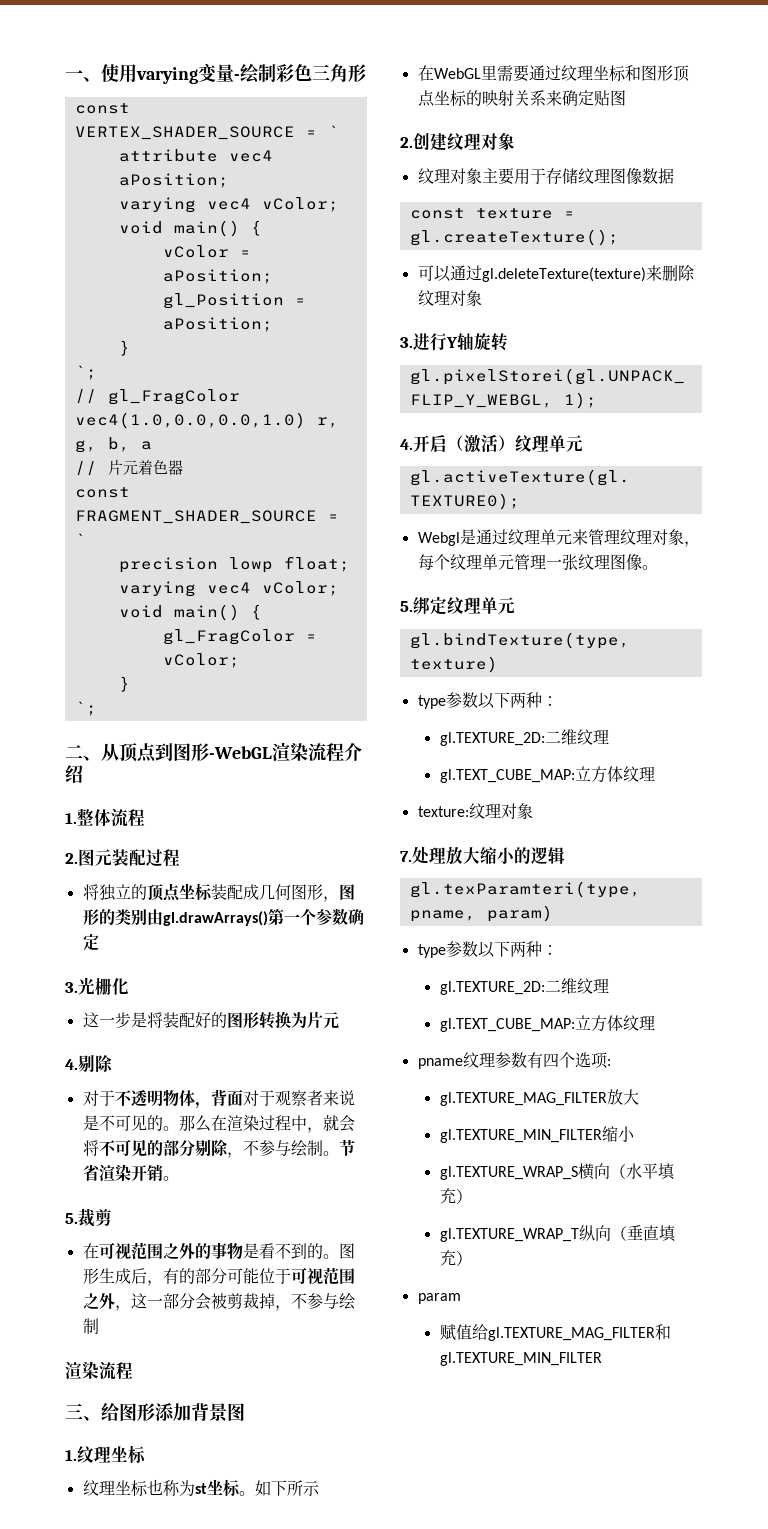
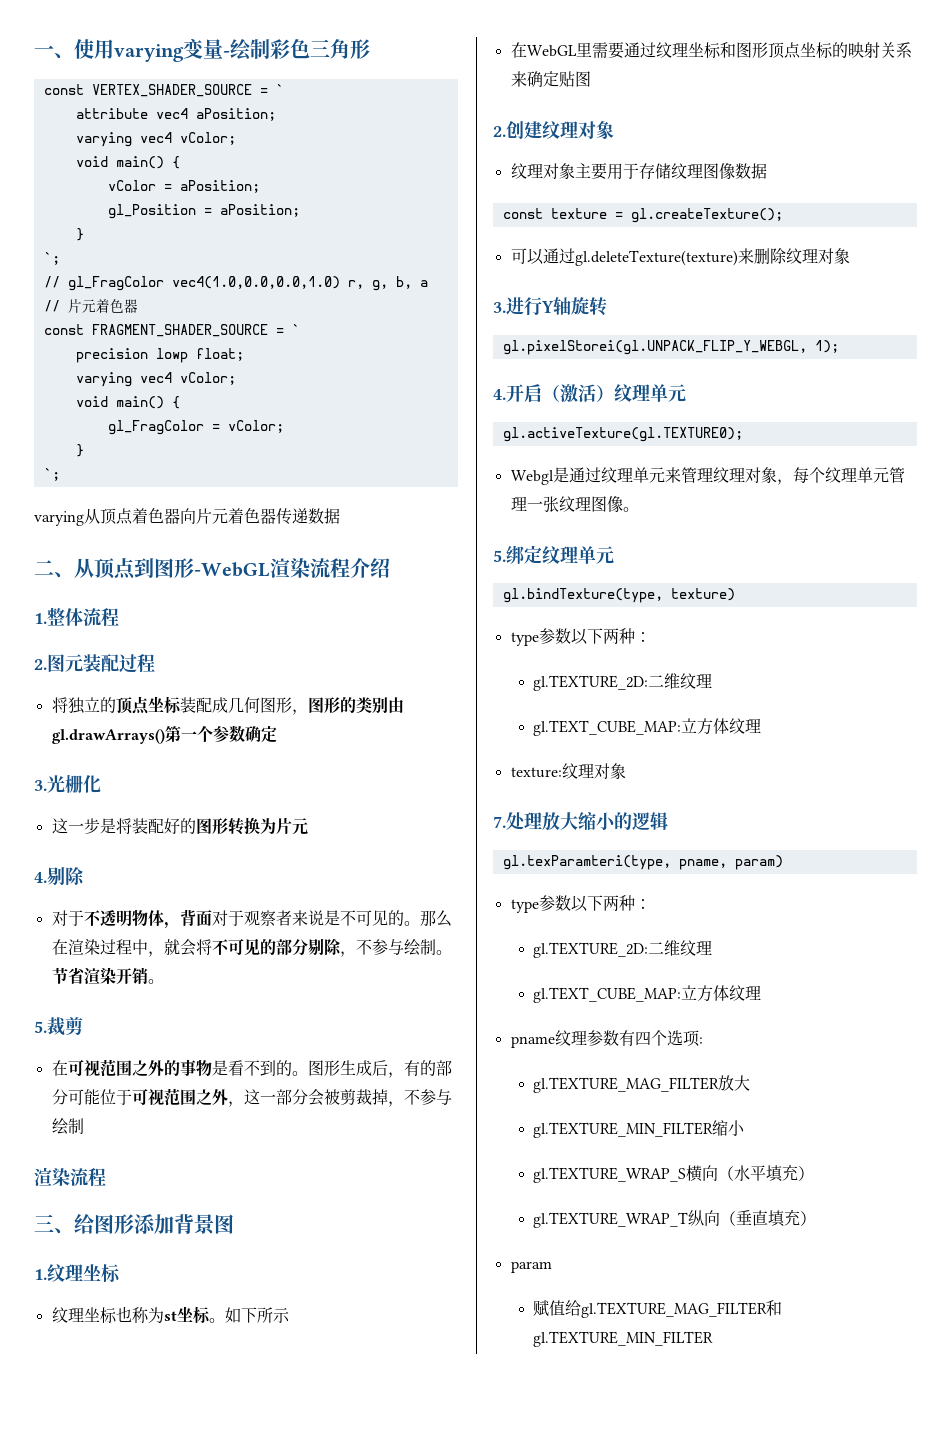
(97, 708) none -> [34,508,340,526] // varying从顶点着色器向片元着色器传递数据

